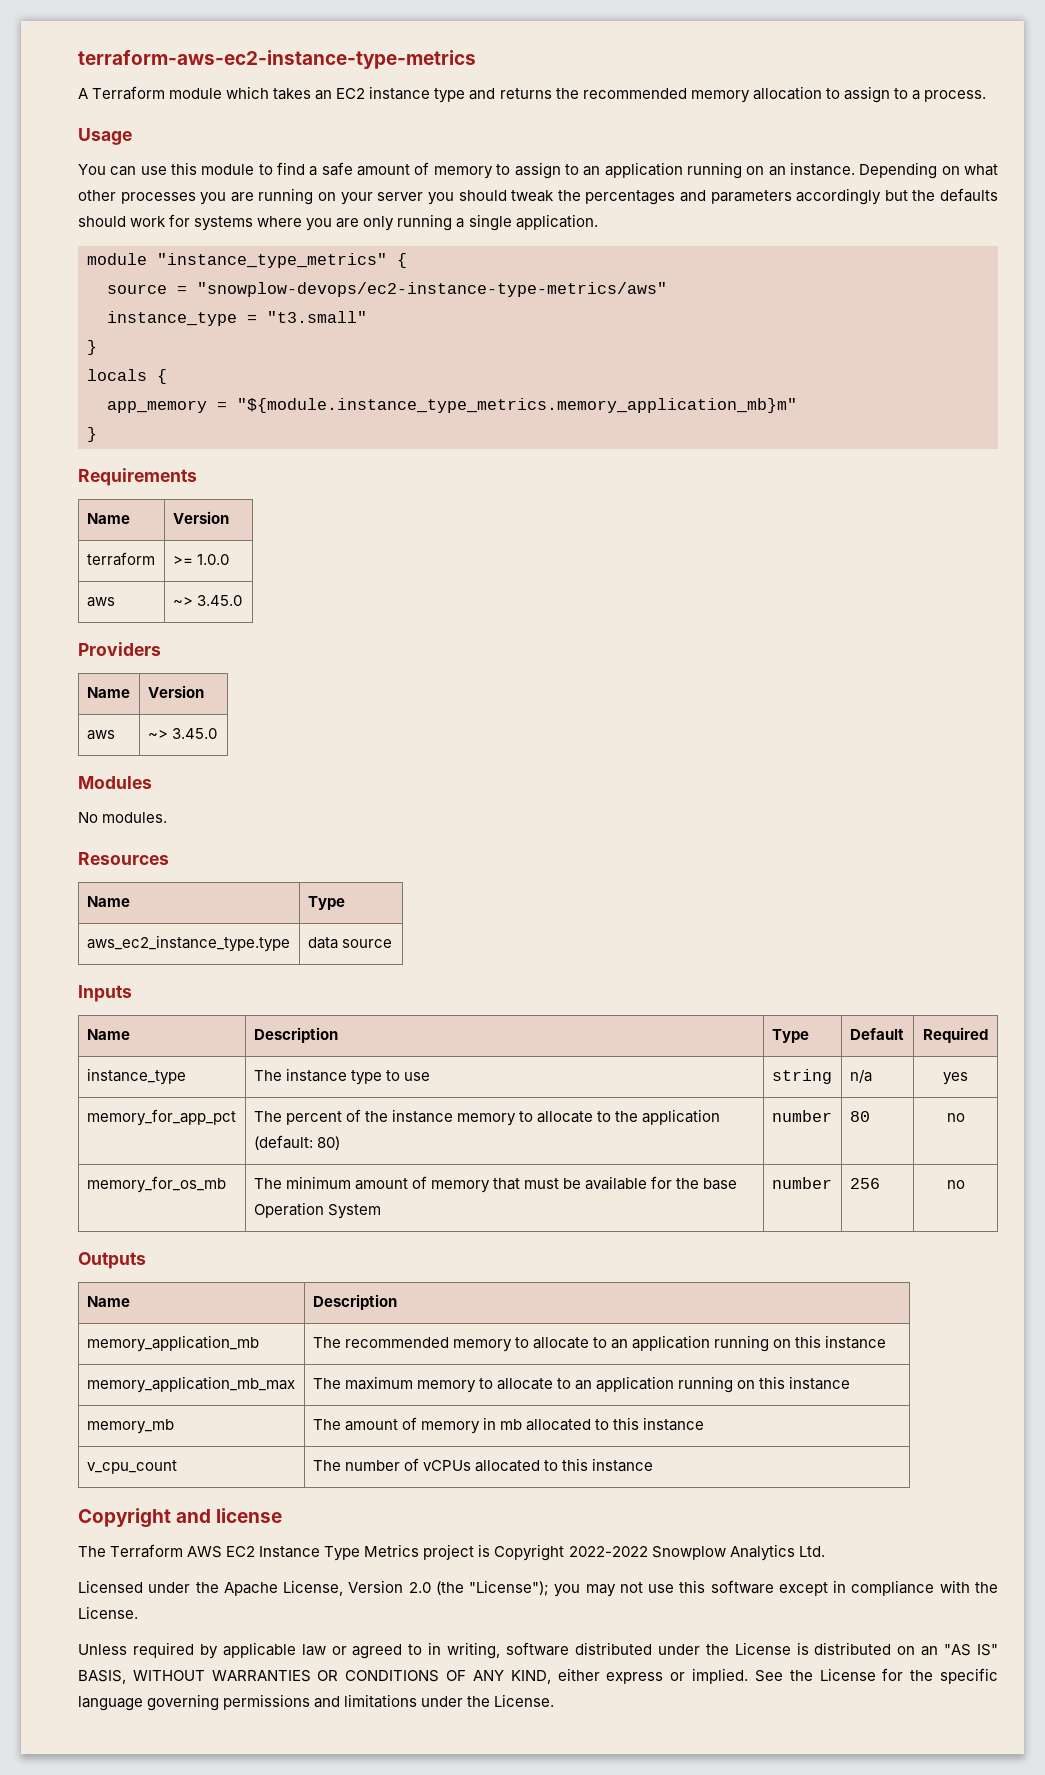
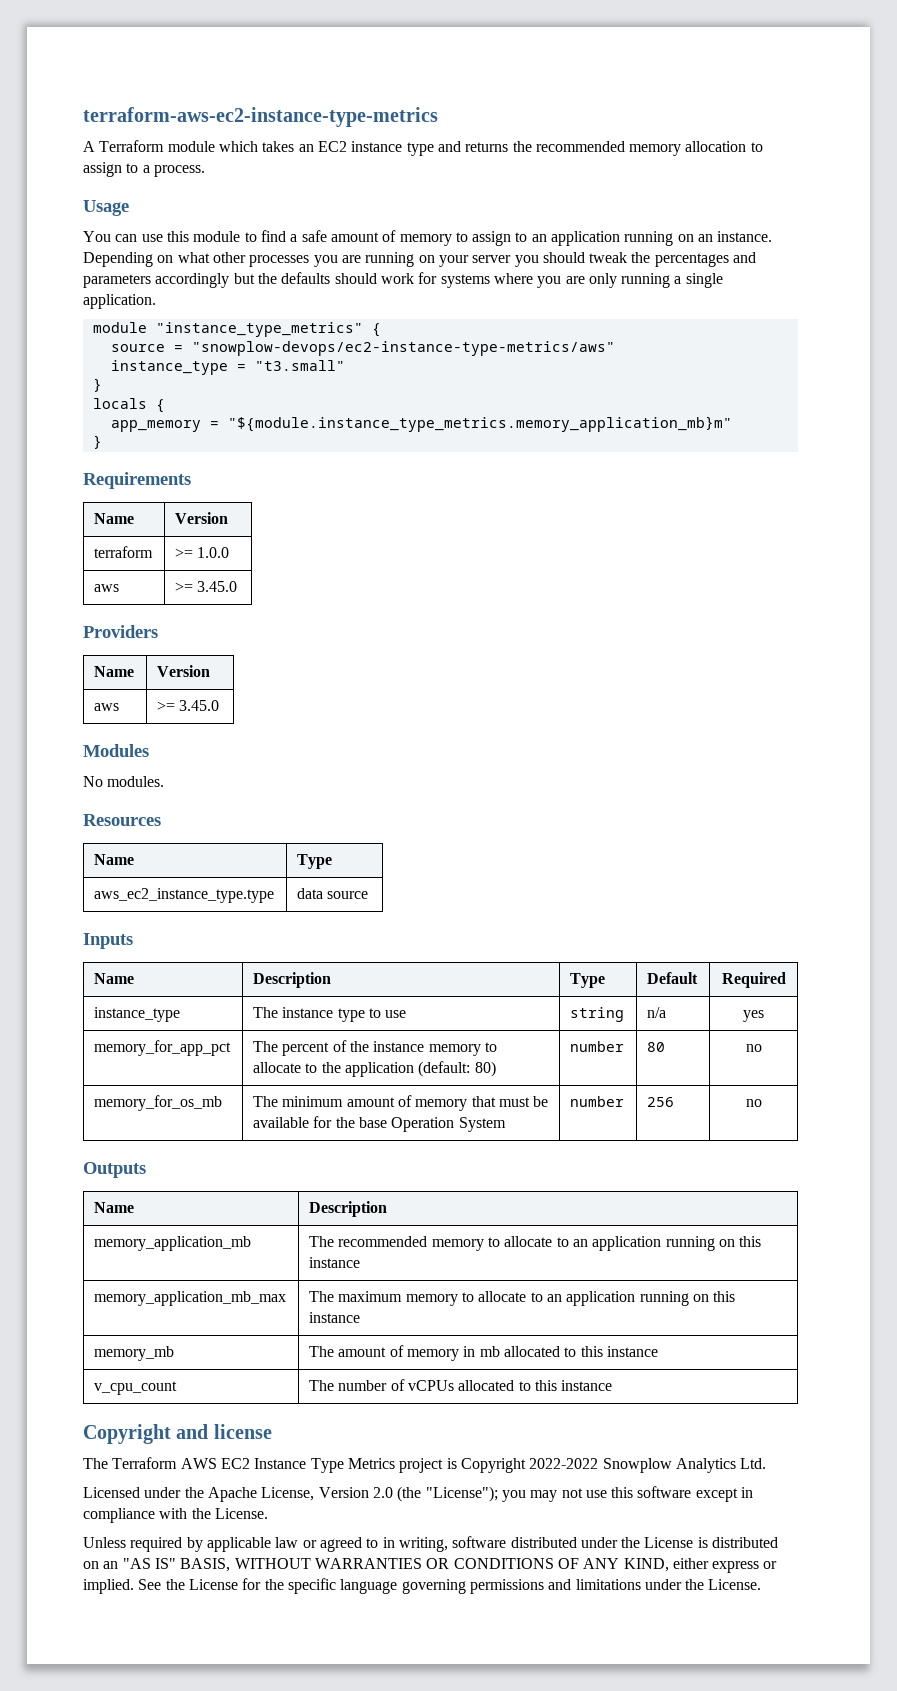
[172,597,193,606] ~> -> [175,582,194,592] >=
[147,730,168,739] ~> -> [157,701,176,711] >=

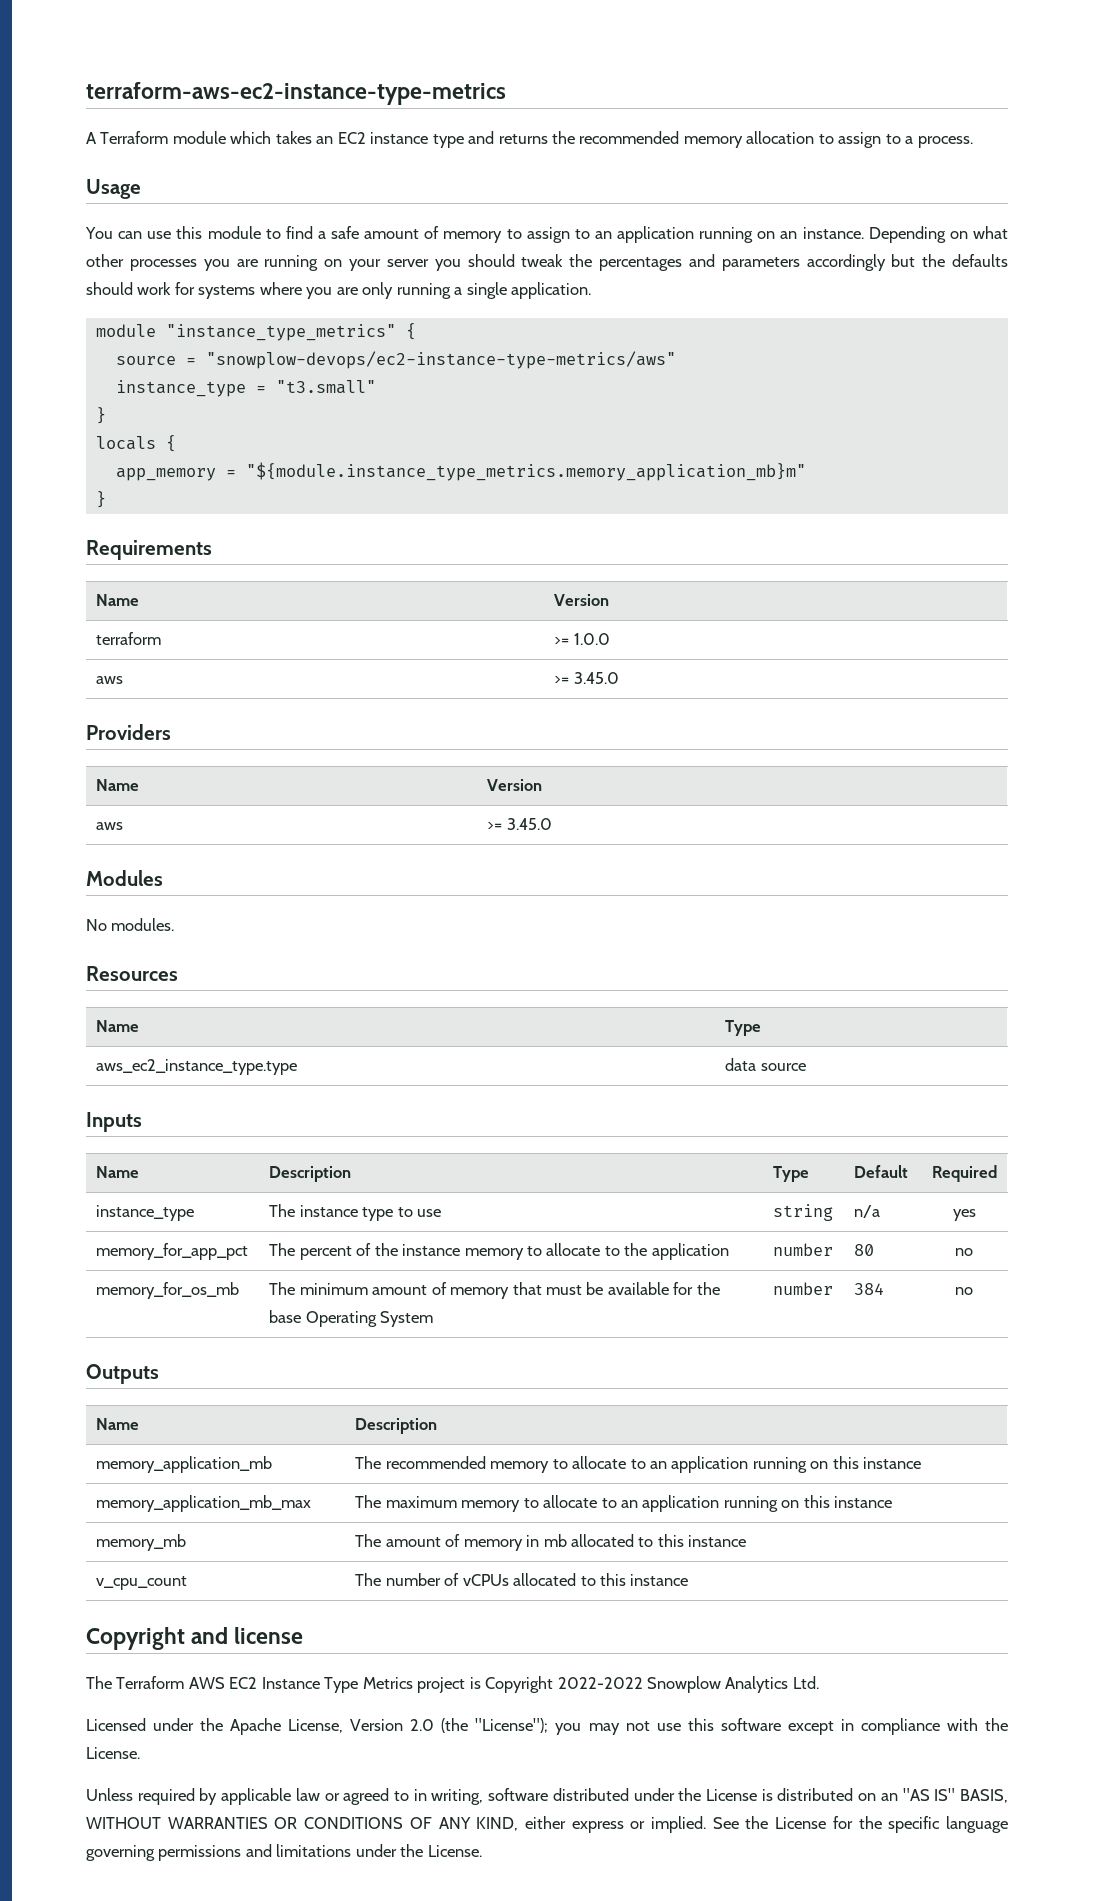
[418,1061,496,1077] (default: 80) -> (729, 1251) none
[391,1117,455,1132] Operation -> [305,1311,377,1327] Operating
[647,1097,675,1107] 256 -> [854,1283,885,1295] 384

